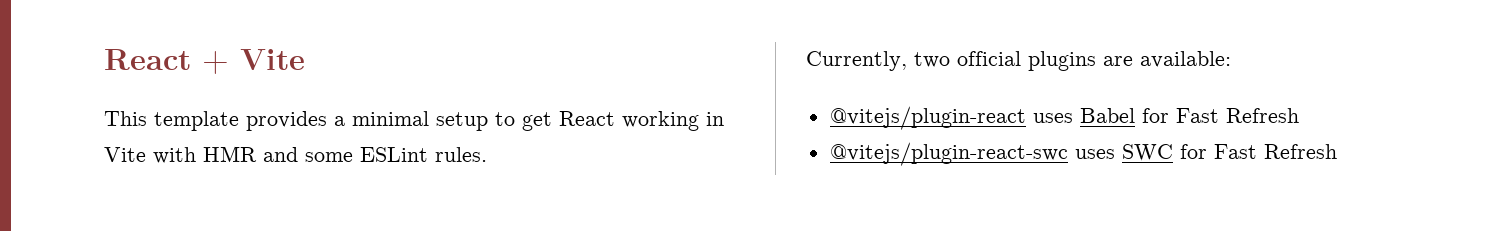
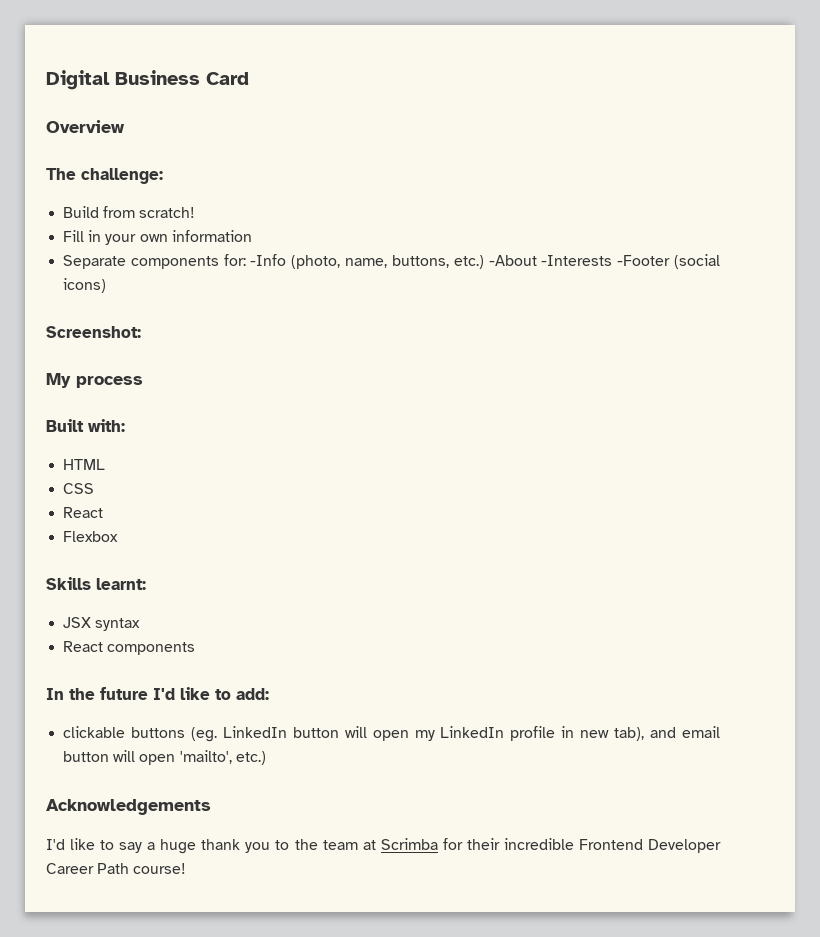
[104,49,305,74] [104,111,724,131] [104,146,487,164] [806,51,1231,71] [829,106,1299,130] [829,142,1337,166] React + Vite // This template provides a minimal setup to get React working in Vite with HMR and some ESLint rules. // Currently, two official plugins are available: // @vitejs/plugin-react uses Babel for Fast Refresh // @vitejs/plugin-react-swc uses SWC for Fast Refresh -> [46,70,249,90] [46,120,125,133] [46,168,163,184] [63,206,196,218] [63,230,252,245] [63,254,720,269] [63,278,107,293] [46,326,141,338] [46,373,143,388] [46,419,125,432] [63,459,106,470] [63,483,95,494] [63,507,104,518] [63,531,119,542] [46,577,146,590] [63,617,141,631] [63,641,196,655] [46,687,269,700] [63,726,720,742] [63,750,266,765] [46,799,211,815] [46,838,721,854] [46,863,187,874] Digital Business Card // Overview // The challenge: // Build from scratch! // Fill in your own information // Separate components for: -Info (photo, name, buttons, etc.) -About -Interests -Footer (social icons) // Screenshot: // My process // Built with: // HTML // CSS // React // Flexbox // Skills learnt: // JSX syntax // React components // In the future I'd like to add: // clickable buttons (eg. LinkedIn button will open my LinkedIn profile in new tab), and email button will open 'mailto', etc.) // Acknowledgements // I'd like to say a huge thank you to the team at Scrimba for their incredible Frontend Developer Career Path course!

